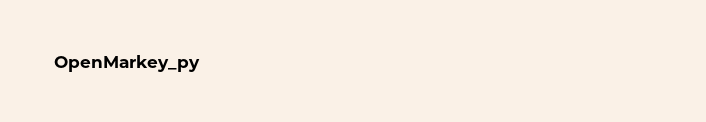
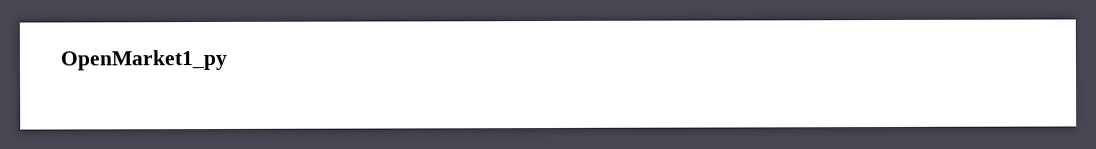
[54,55,200,72] OpenMarkey_py -> [60,49,227,71] OpenMarket1_py

